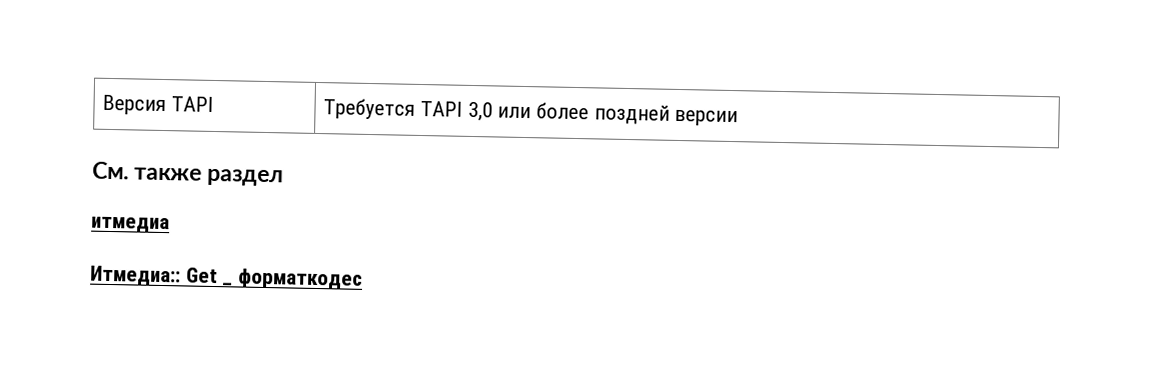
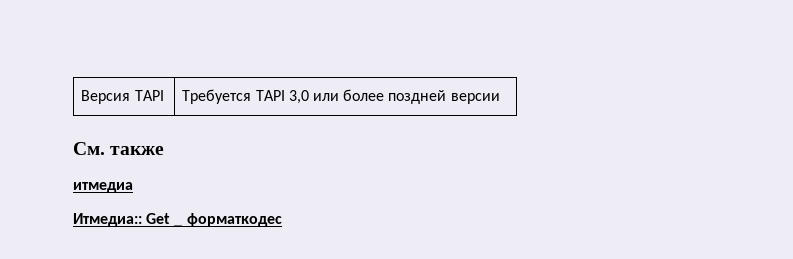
[207,168,285,187] раздел -> (165, 150) none

